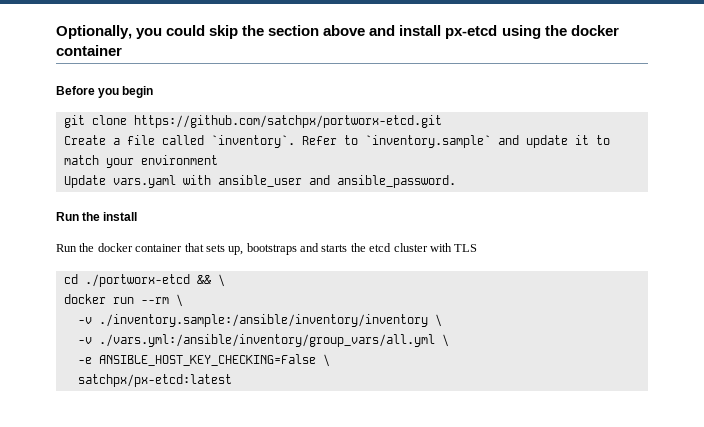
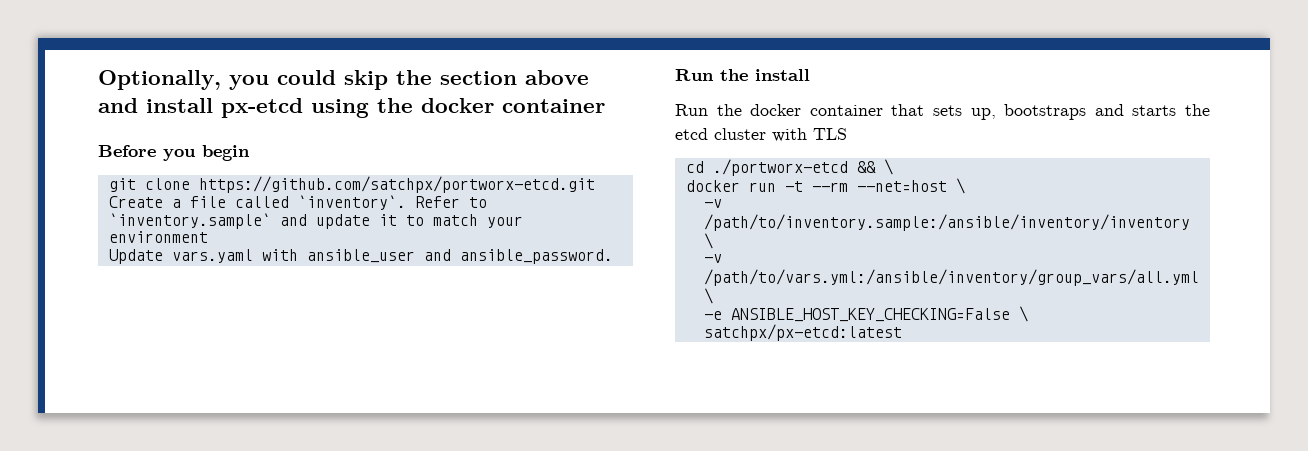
[140,294,183,307] [77,314,442,327] [77,334,435,347] --rm \ // -v ./inventory.sample:/ansible/inventory/inventory \ // -v ./vars.yml:/ansible/inventory/group_vars/all.yml -> [784,178,965,194] [703,199,722,208] [703,214,1190,231] [703,233,713,249] [703,254,722,263] [703,269,1199,286] -t --rm --net=host \ // -v /path/to/inventory.sample:/ansible/inventory/inventory \ // -v /path/to/vars.yml:/ansible/inventory/group_vars/all.yml

